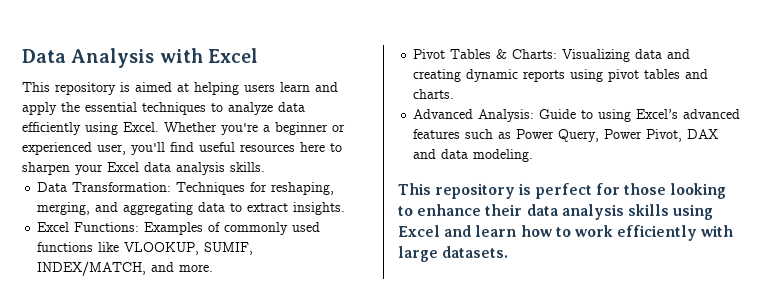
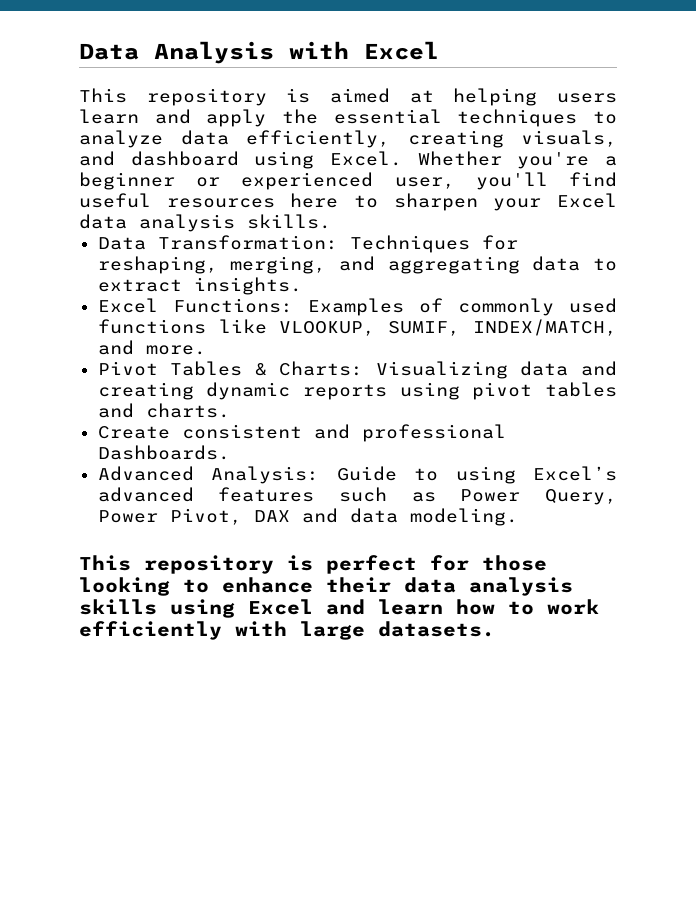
[22,122,81,135] efficiently -> [246,130,617,148] [79,151,239,166] efficiently, creating visuals, and dashboard
(455, 94) none -> [97,424,506,442] [97,445,230,460] // Create consistent and professional Dashboards.

